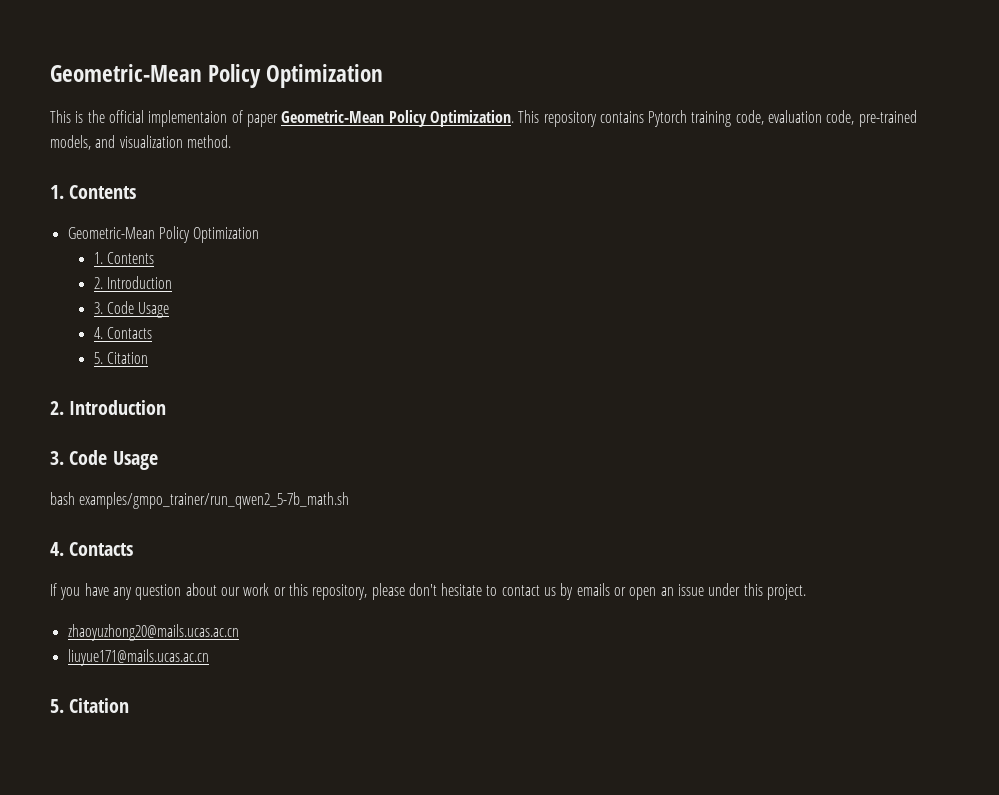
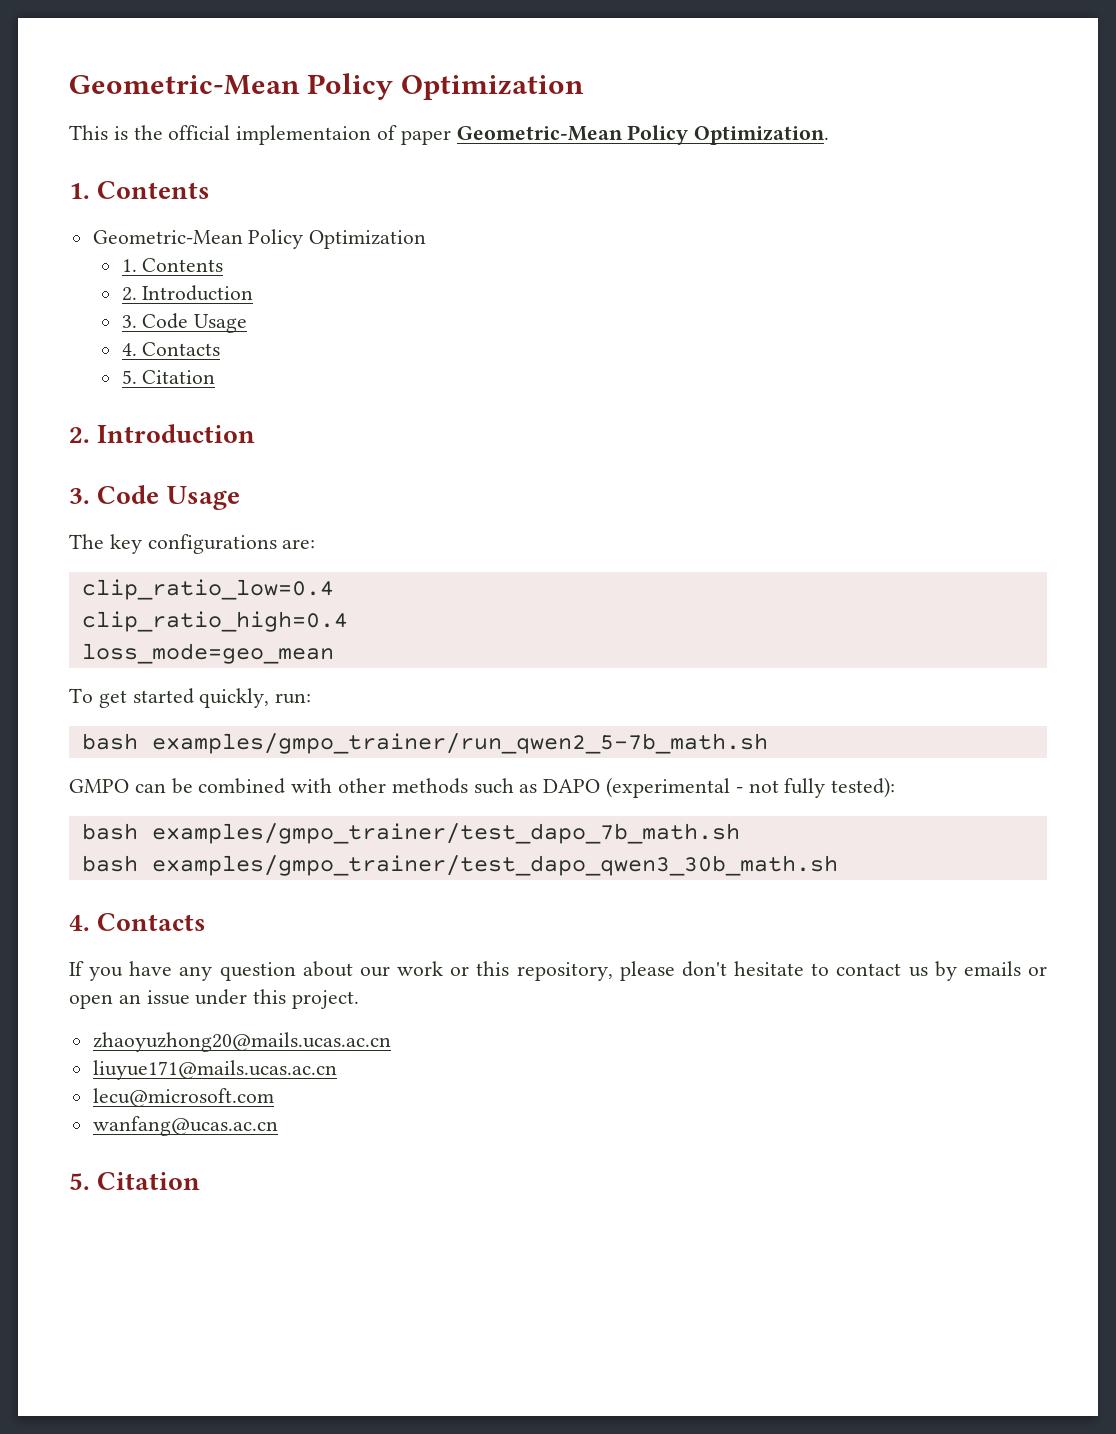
[518,110,917,127] [50,135,231,150] This repository contains Pytorch training code, evaluation code, pre-trained models, and visualization method. -> (830, 135) none
[50,492,350,509] bash examples/gmpo_trainer/run_qwen2_5-7b_math.sh -> [69,534,316,554] [81,579,334,600] [81,611,348,632] [81,643,334,664] [69,688,312,708] [81,733,768,754] [69,777,896,798] [81,823,740,844] [81,855,838,876] The key configurations are: // clip_ratio_low=0.4 // clip_ratio_high=0.4 // loss_mode=geo_mean // To get started quickly, run: // bash examples/gmpo_trainer/run_qwen2_5-7b_math.sh // GMPO can be combined with other methods such as DAPO (experimental - not fully tested): // bash examples/gmpo_trainer/test_dapo_7b_math.sh // bash examples/gmpo_trainer/test_dapo_qwen3_30b_math.sh
(209, 657) none -> [92,1088,274,1107] [92,1116,278,1136] // lecu@microsoft.com // wanfang@ucas.ac.cn

